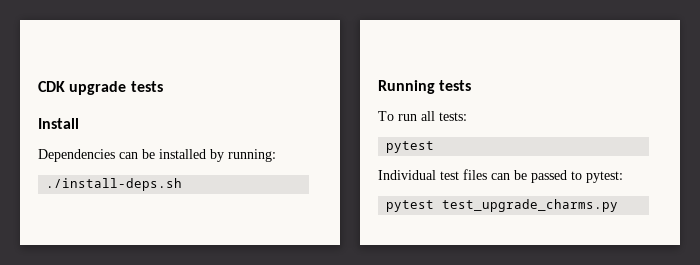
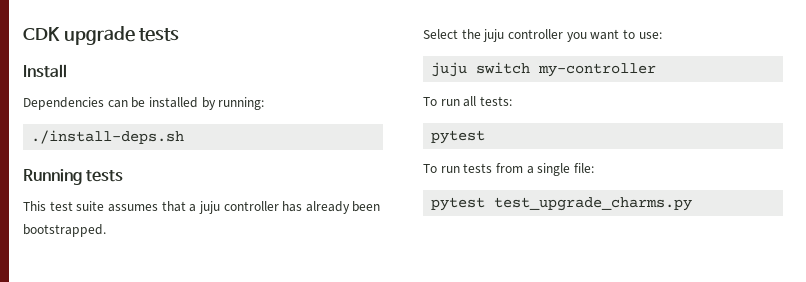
(472, 85) none -> [23,201,381,214] [23,224,106,237] [423,29,662,42] [431,62,657,77] // This test suite assumes that a juju controller has already been bootstrapped. // Select the juju controller you want to use: // juju switch my-controller
[378,169,623,183] Individual test files can be passed to pytest: -> [423,163,594,176] To run tests from a single file:

